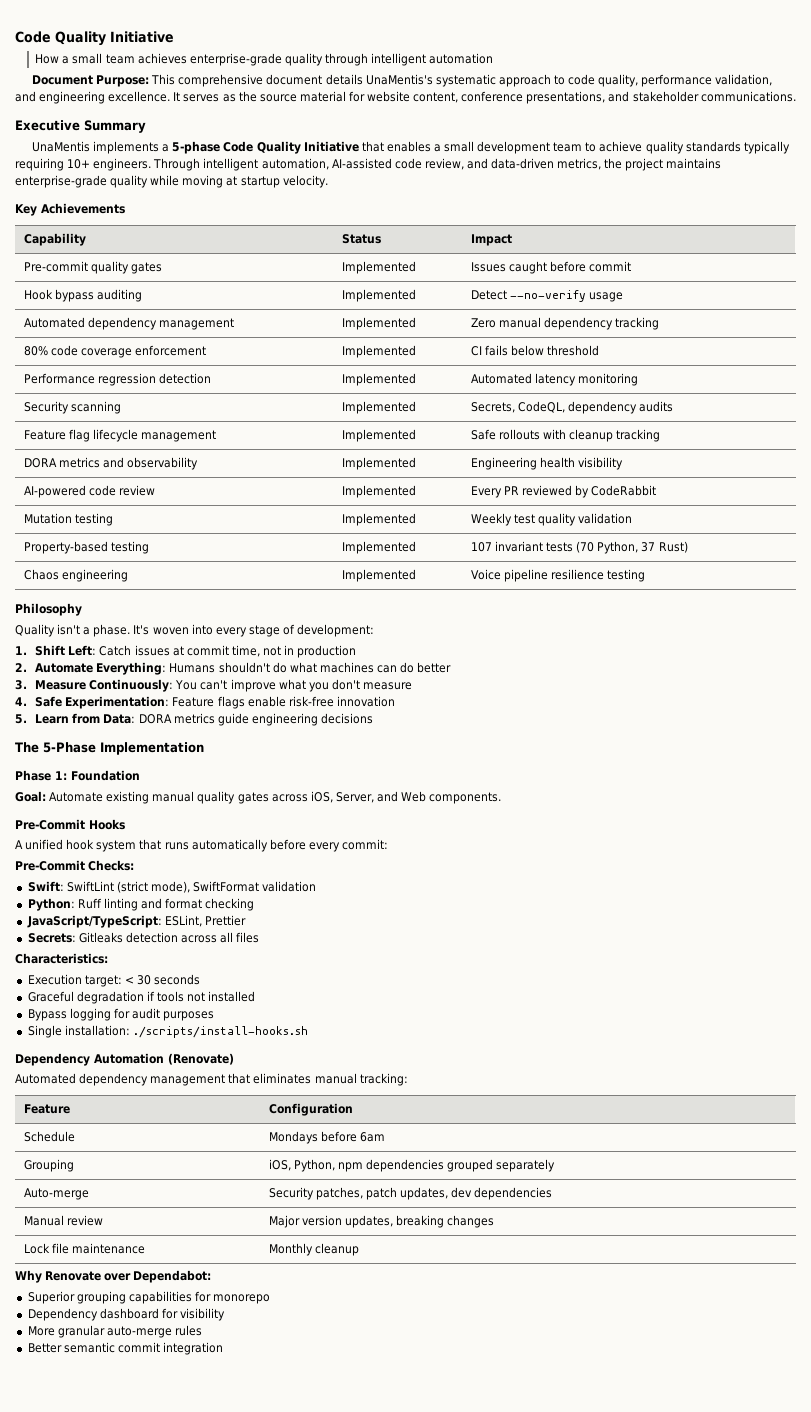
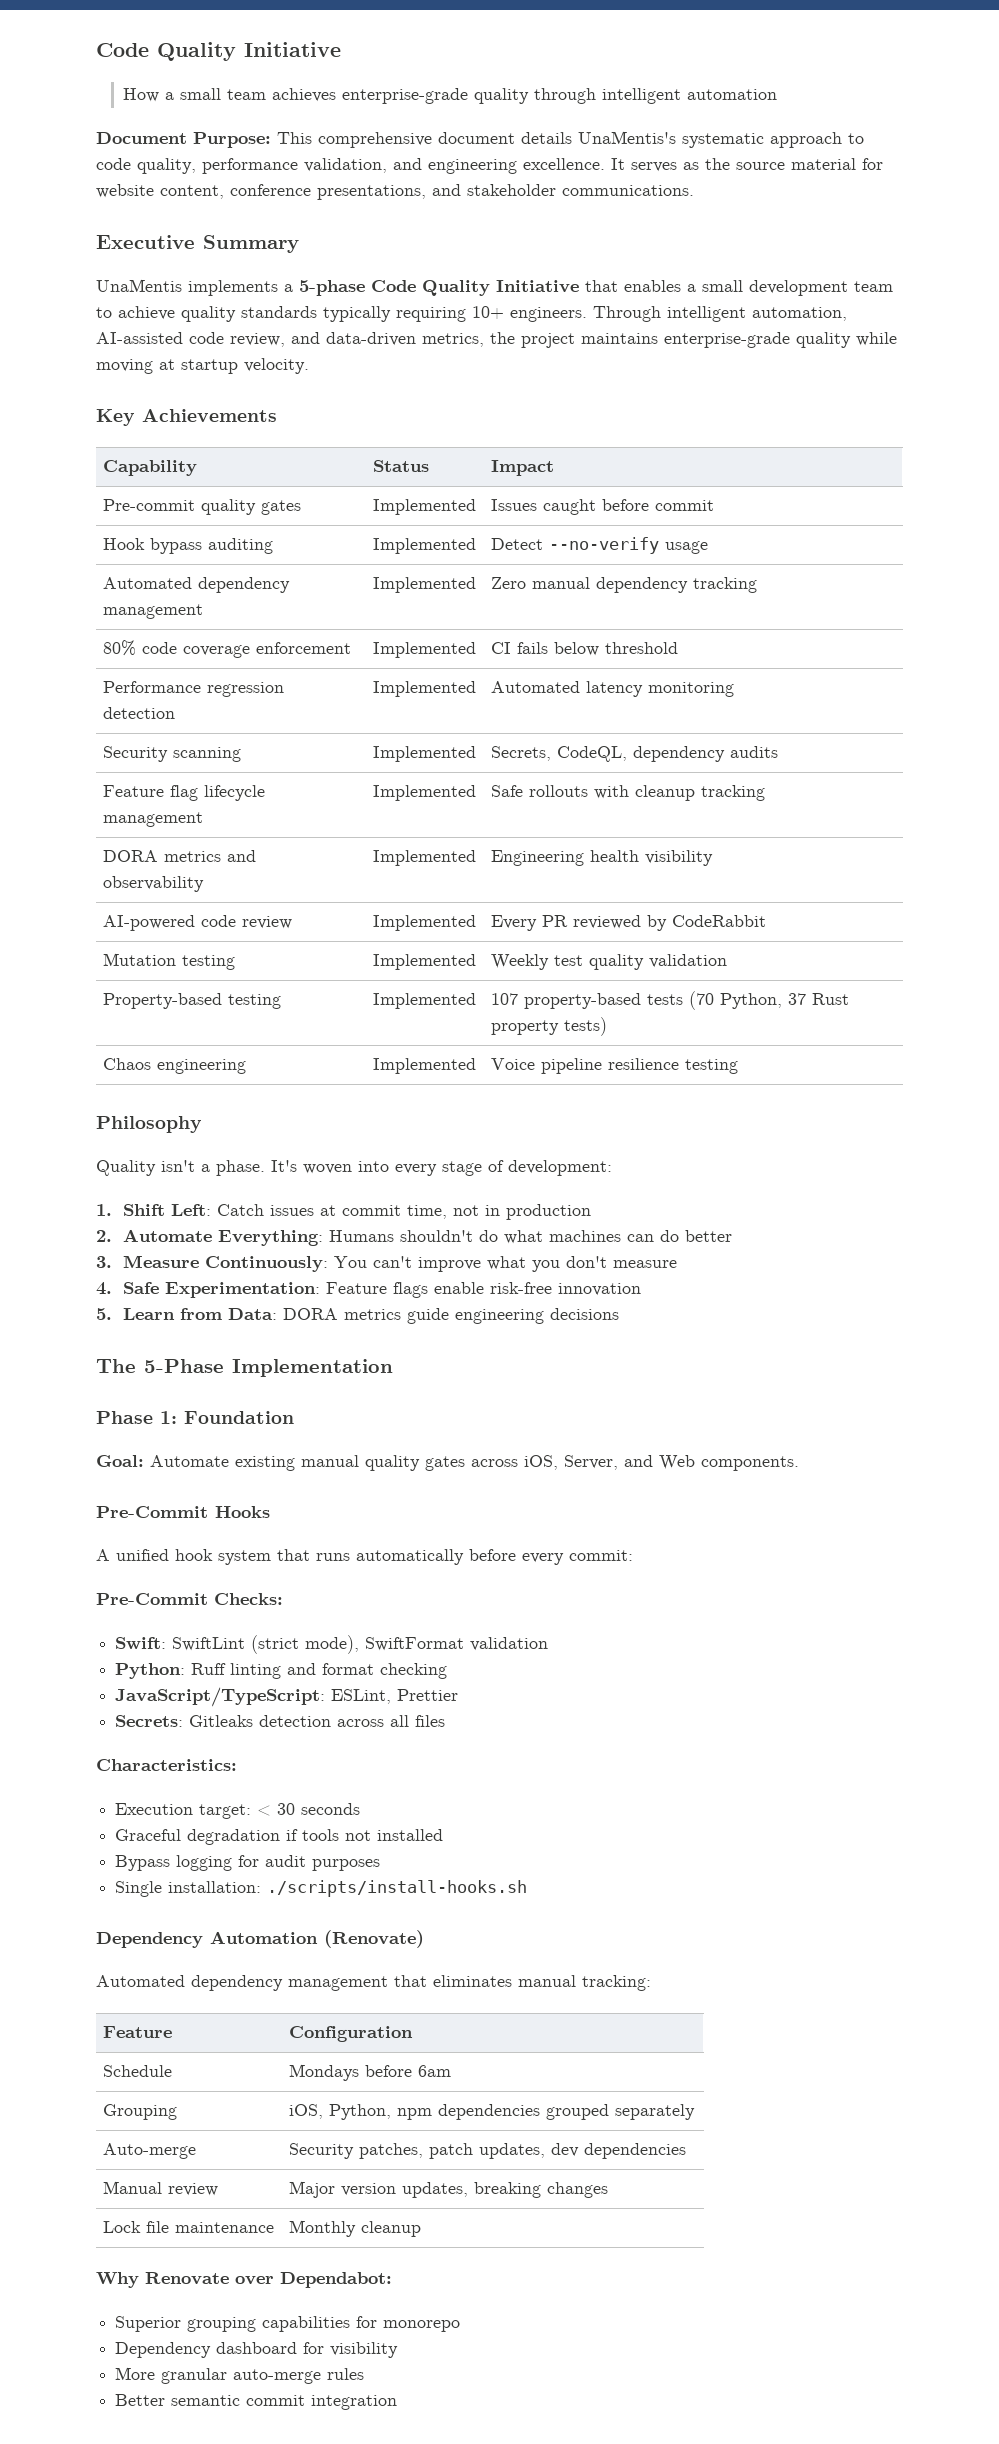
[495,541,544,552] invariant -> [524,993,642,1009] property-based
[658,541,688,553] Rust) -> [812,993,850,1005] [491,1017,608,1036] Rust property tests)

